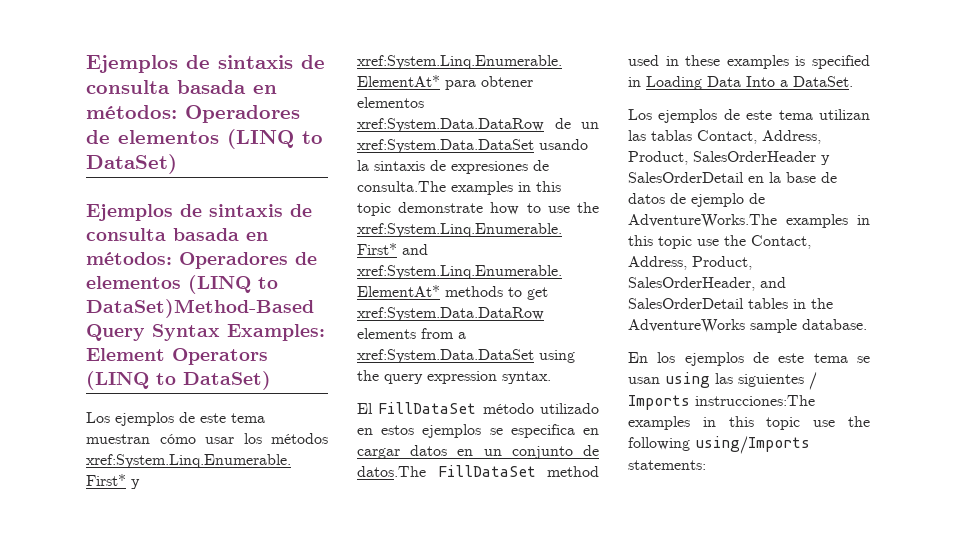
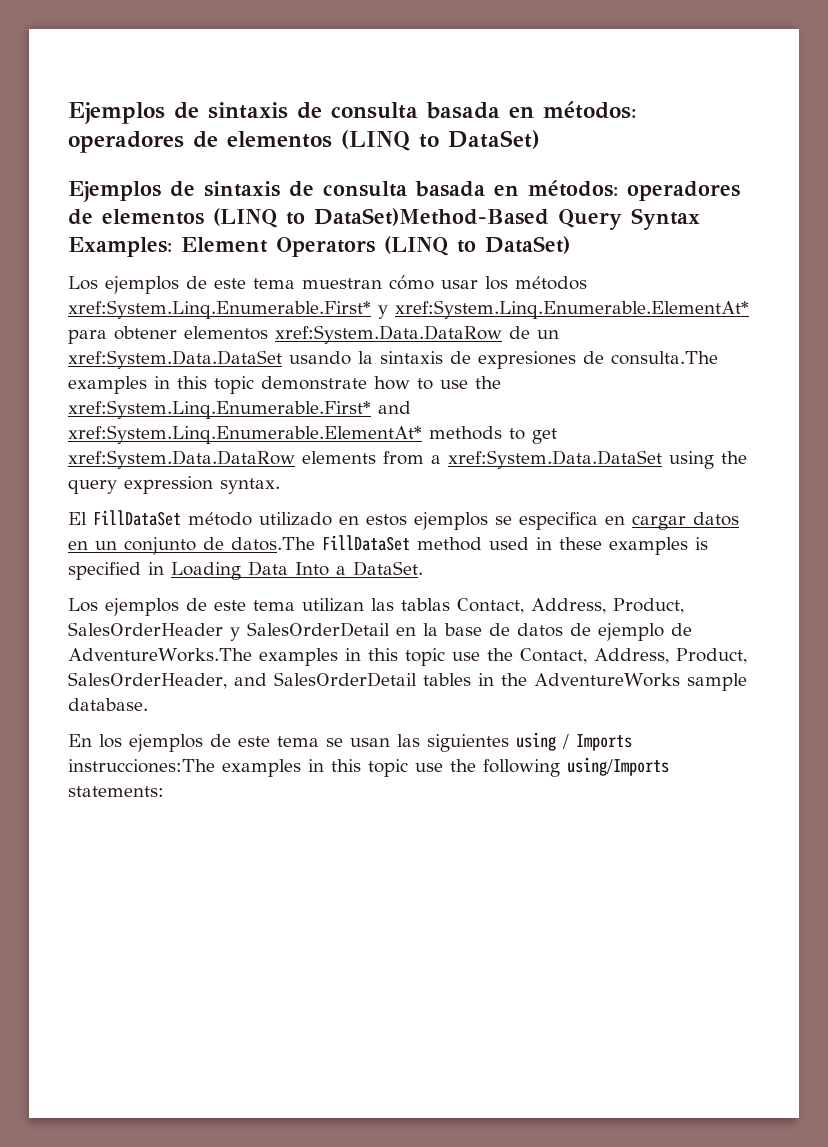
[86,55,325,73] [86,80,277,94] [86,105,300,123] Ejemplos de sintaxis de consulta basada en métodos: Operadores -> [68,101,637,124] [68,131,184,153] Ejemplos de sintaxis de consulta basada en métodos: operadores
[179,252,288,269] Operadores -> [627,181,740,201] operadores
[665,372,710,388] using -> (390, 742) none
(804, 380) none -> [516,732,556,751] using

